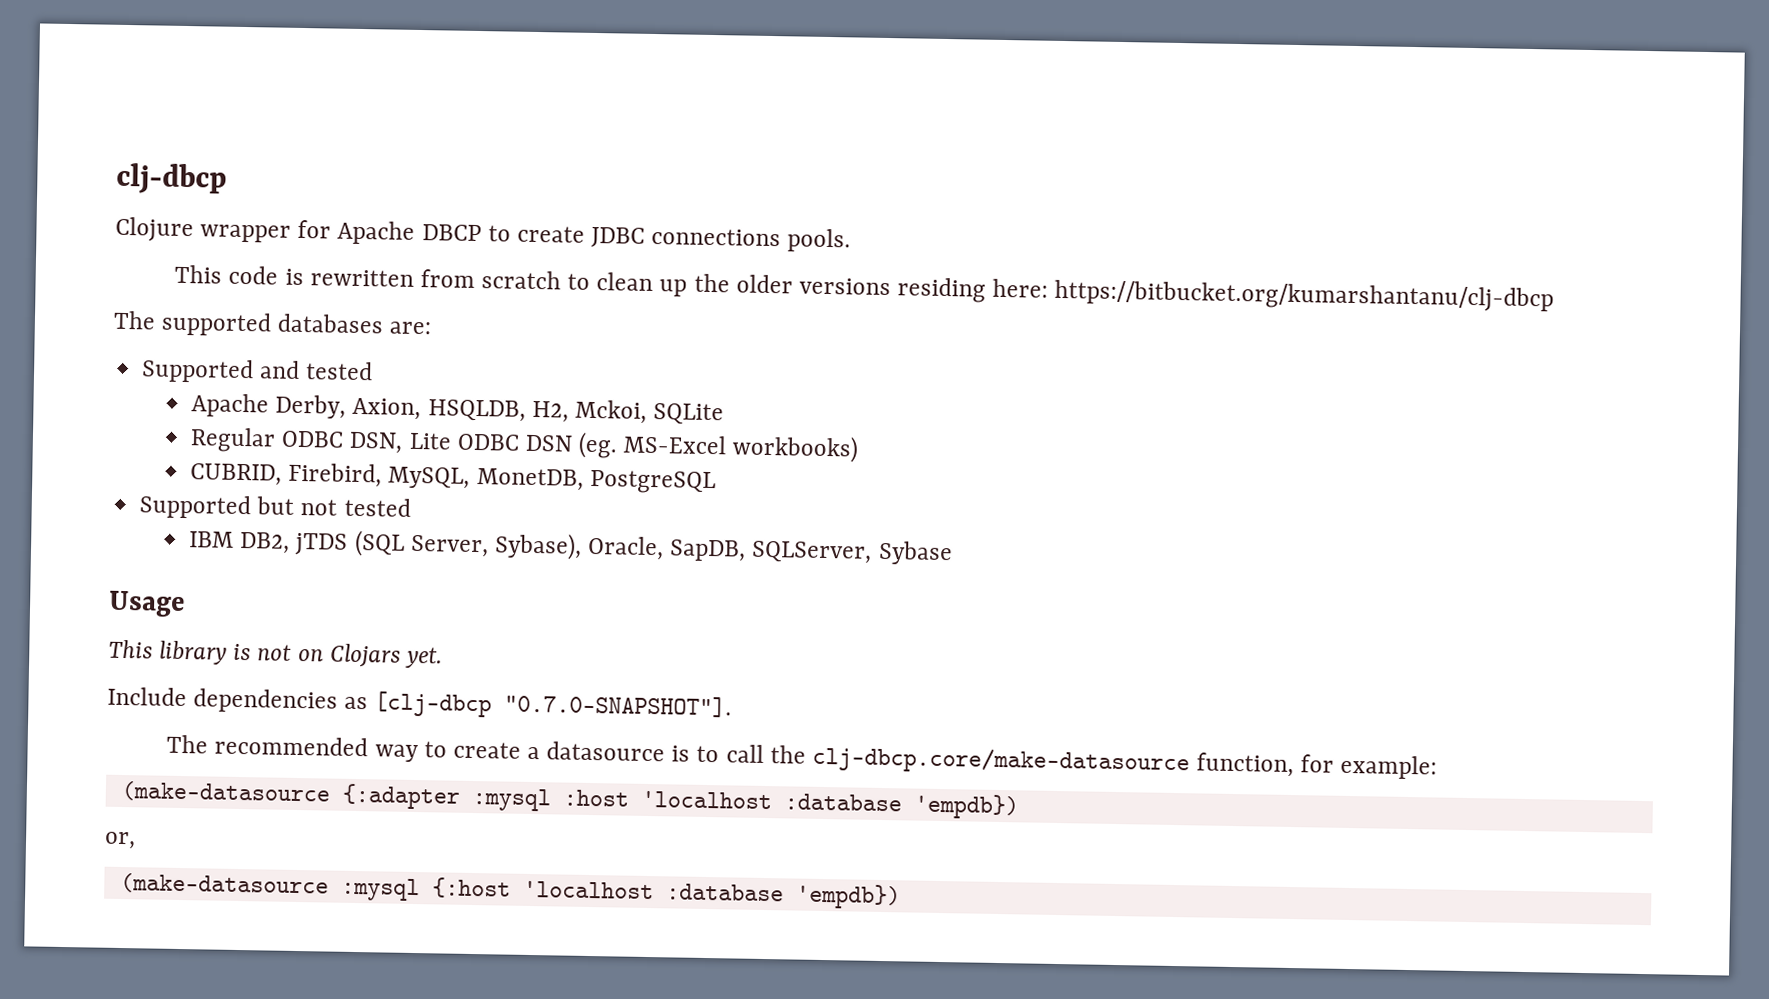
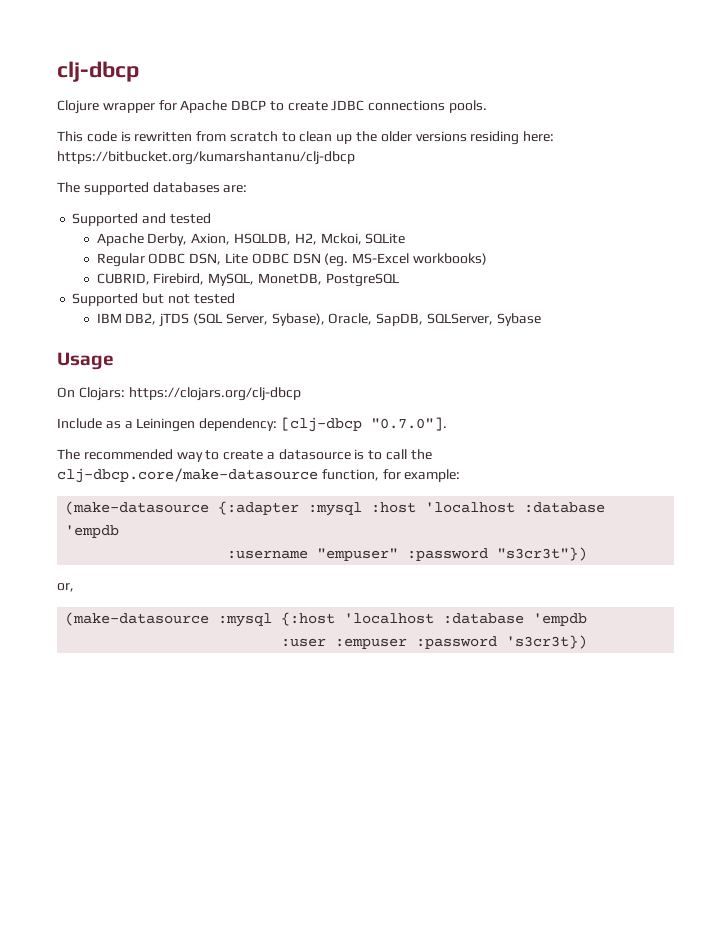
[108,639,443,669] [107,686,733,718] This library is not on Clojars yet. // Include dependencies as [clj-dbcp "0.7.0-SNAPSHOT"]. -> [57,387,301,401] [57,417,447,432] On Clojars: https://clojars.org/clj-dbcp // Include as a Leiningen dependency: [clj-dbcp "0.7.0"].
[913,793,1019,820] 'empdb}) -> [65,525,120,538] [227,547,588,561] 'empdb // :username "empuser" :password "s3cr3t"})
[795,883,901,910] 'empdb}) -> [533,613,588,626] [281,635,588,649] 'empdb // :user :empuser :password 's3cr3t})

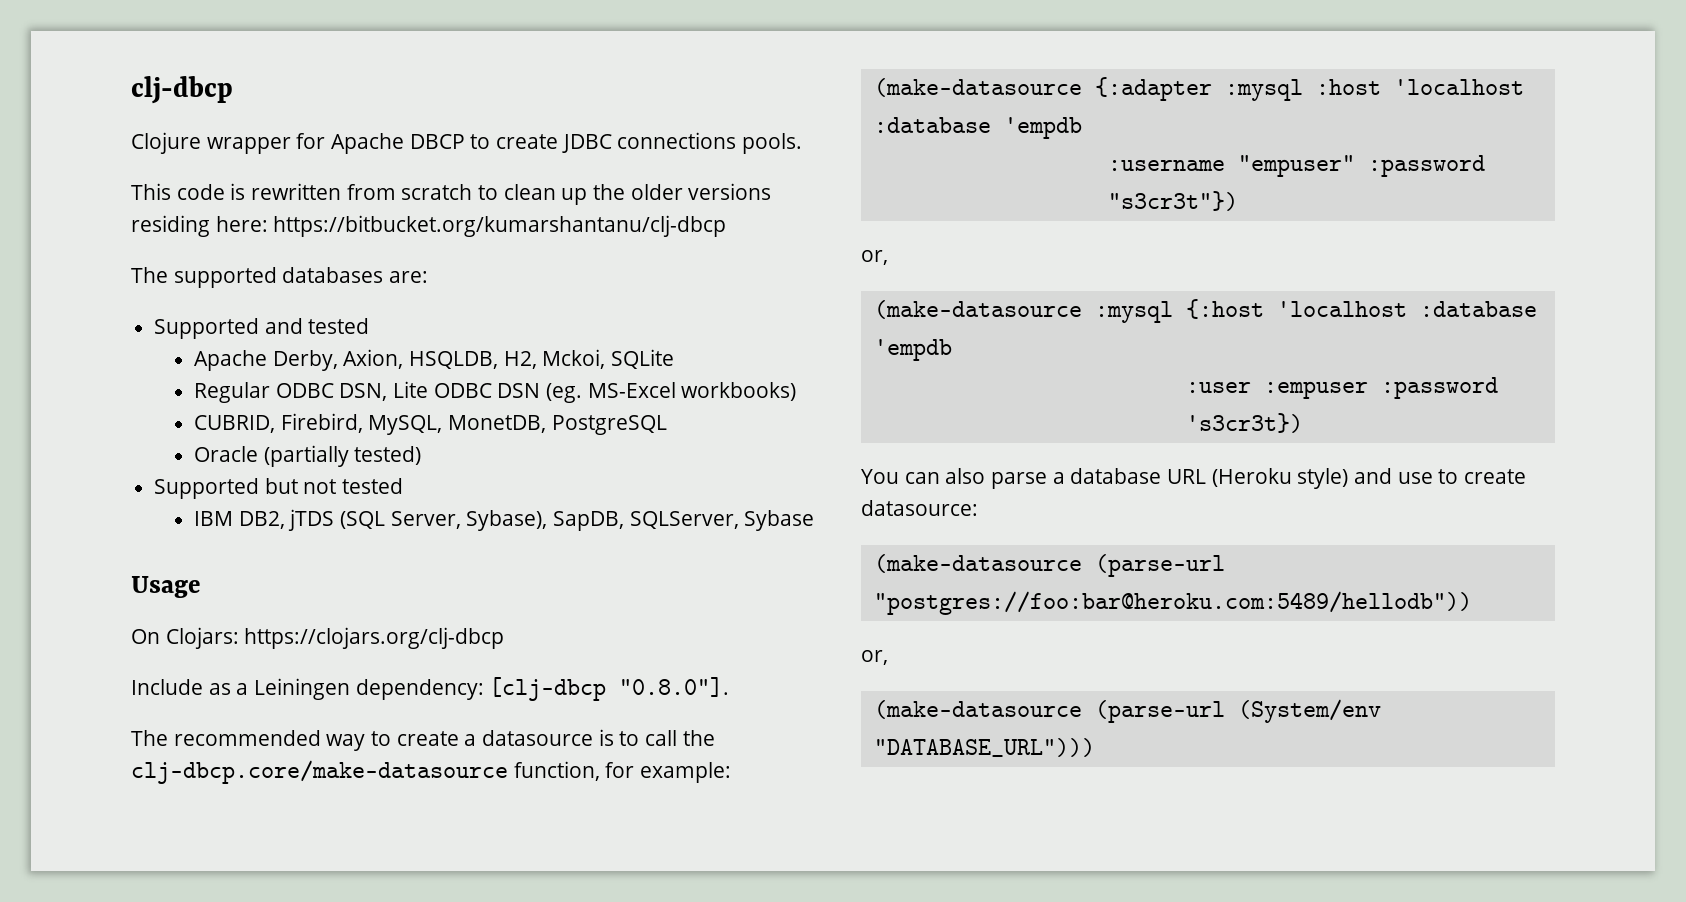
(399, 280) none -> [193,445,422,467] // Oracle (partially tested)
[328,313,373,325] Oracle, -> (548, 520) none
[370,417,447,431] "0.7.0"]. -> [619,677,730,697] "0.8.0"].
(588, 642) none -> [861,468,1527,489] [861,500,978,516] [873,554,1225,577] [873,591,1472,615] [861,650,888,665] [873,699,1381,723] [873,738,1095,757] // You can also parse a database URL (Heroku style) and use to create datasource: // (make-datasource (parse-url "postgres://foo:bar@heroku.com:5489/hellodb")) // or, // (make-datasource (parse-url (System/env "DATABASE_URL")))

